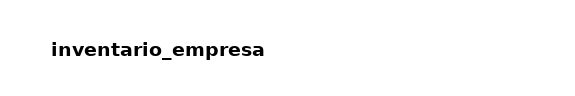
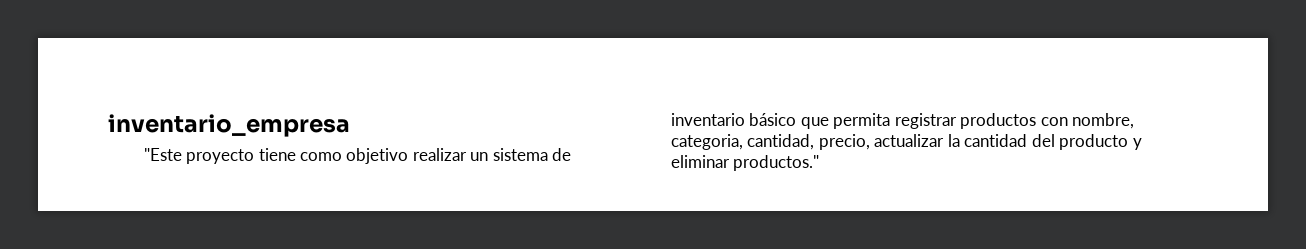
(265, 51) none -> [143,148,572,164] [671,113,1135,129] [671,134,1142,150] [671,155,820,171] // "Este proyecto tiene como objetivo realizar un sistema de inventario básico que permita registrar productos con nombre, categoria, cantidad, precio, actualizar la cantidad del producto y eliminar productos."

